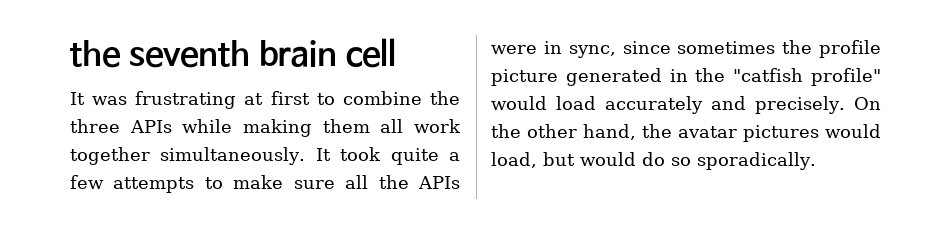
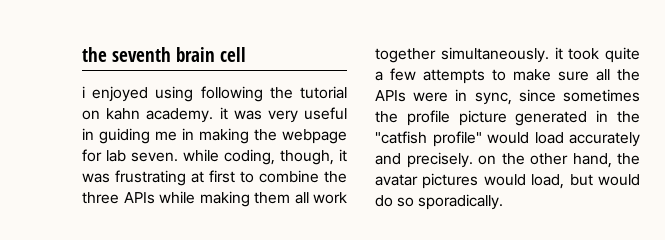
[70,92,85,105] It -> [82,86,347,102] [82,107,347,123] [82,128,347,144] [82,149,347,165] i enjoyed using following the tutorial on kahn academy. it was very useful in guiding me in making the webpage for lab seven. while coding, though, it
[315,148,331,161] It -> [554,47,563,60] it
[854,97,881,110] On -> [478,155,496,165] on

